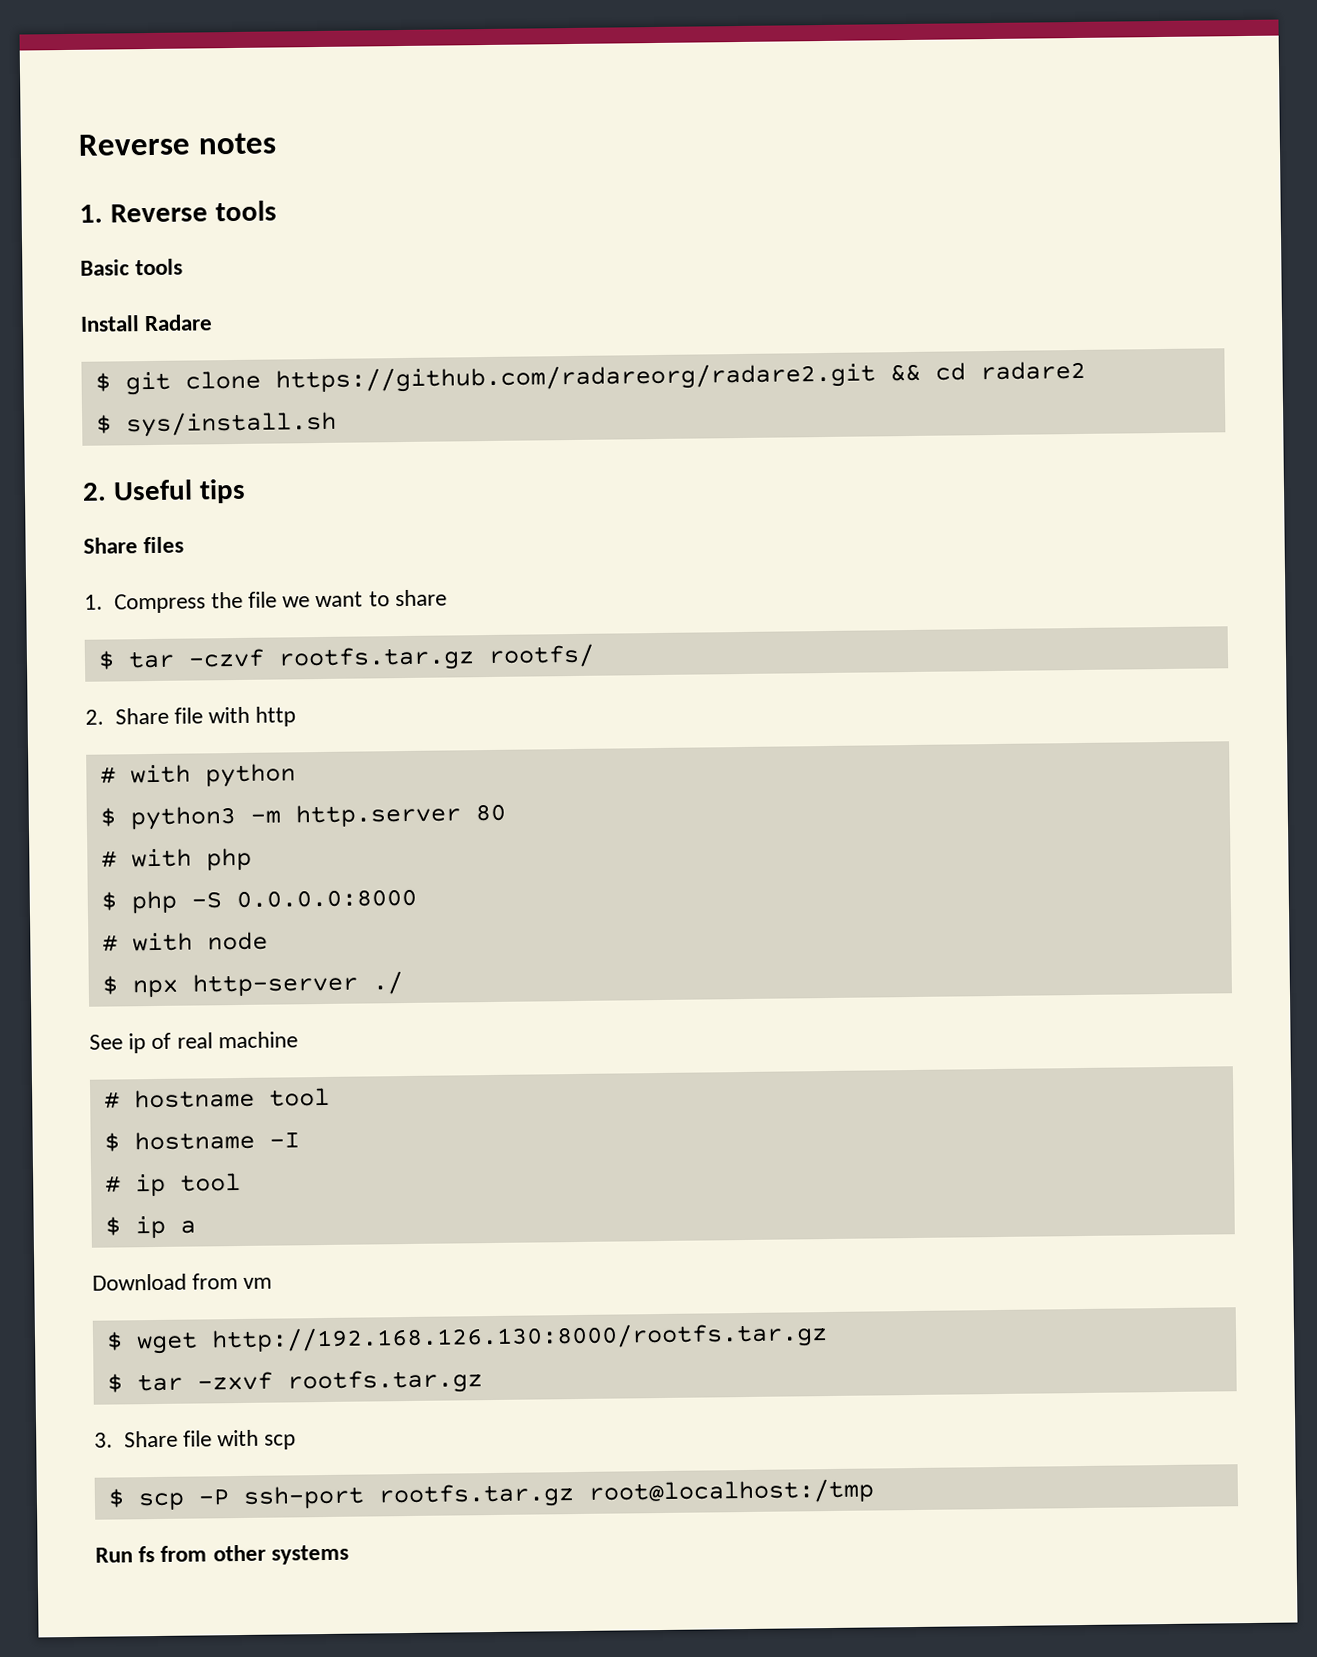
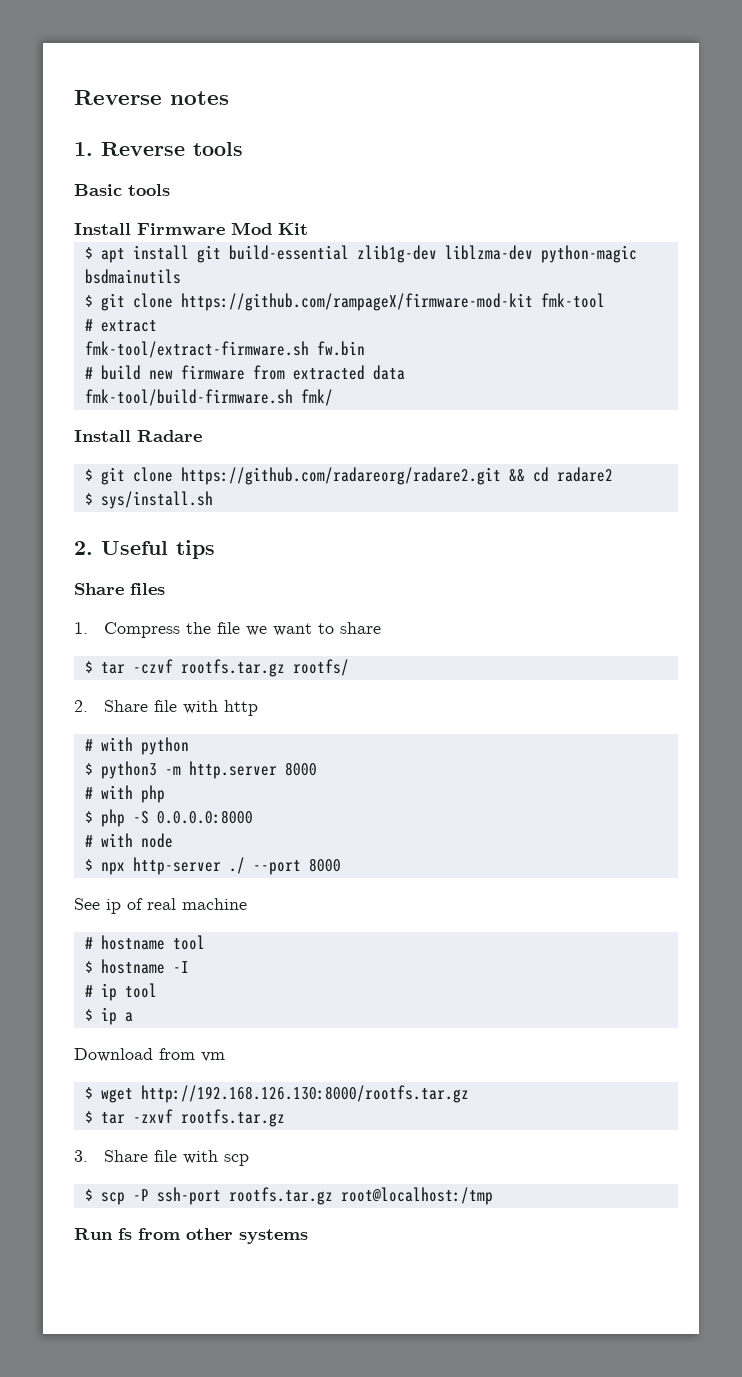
(184, 267) none -> [74,222,308,235] [84,245,637,263] [84,269,181,284] [84,293,605,311] [84,319,157,332] [84,341,365,358] [84,365,405,380] [84,389,333,406] // Install Firmware Mod Kit // $ apt install git build-essential zlib1g-dev liblzma-dev python-magic bsdmainutils // $ git clone https://github.com/rampageX/firmware-mod-kit fmk-tool // # extract // fmk-tool/extract-firmware.sh fw.bin // # build new firmware from extracted data // fmk-tool/build-firmware.sh fmk/
[474,803,506,822] 80 -> [284,762,317,776] 8000
(403, 983) none -> [252,858,341,875] --port 8000

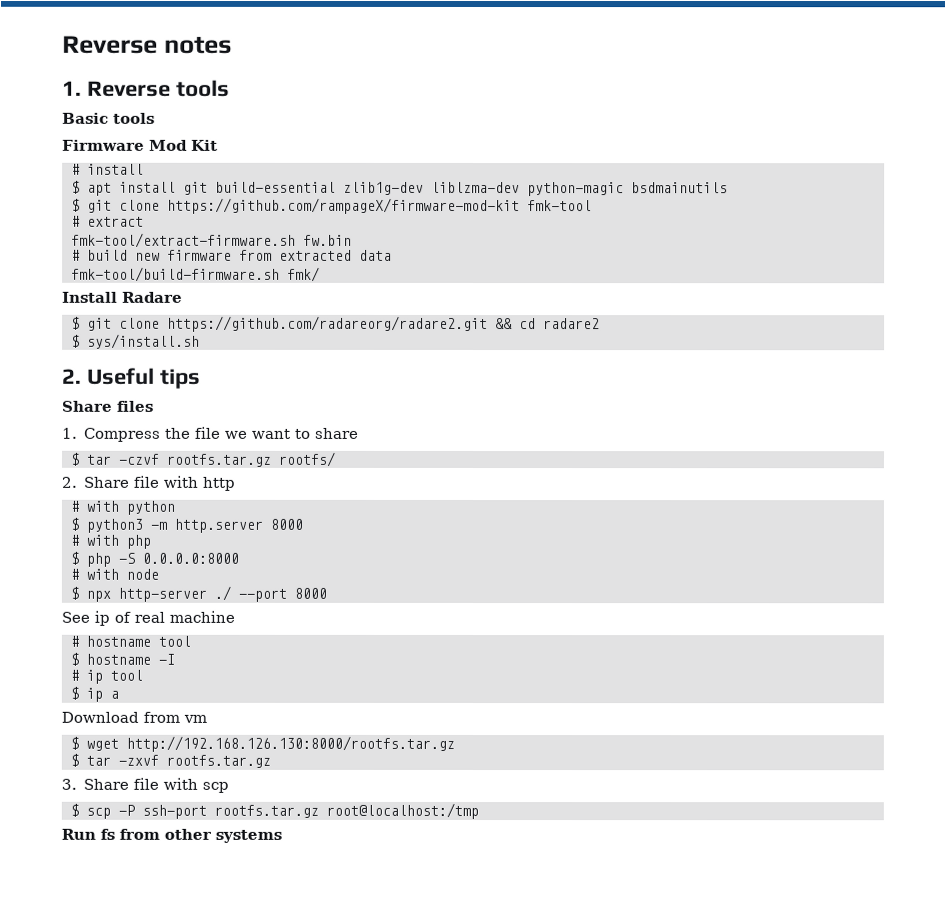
[74,223,131,235] Install -> (155, 118) none
(308, 229) none -> [70,163,144,175] // # install

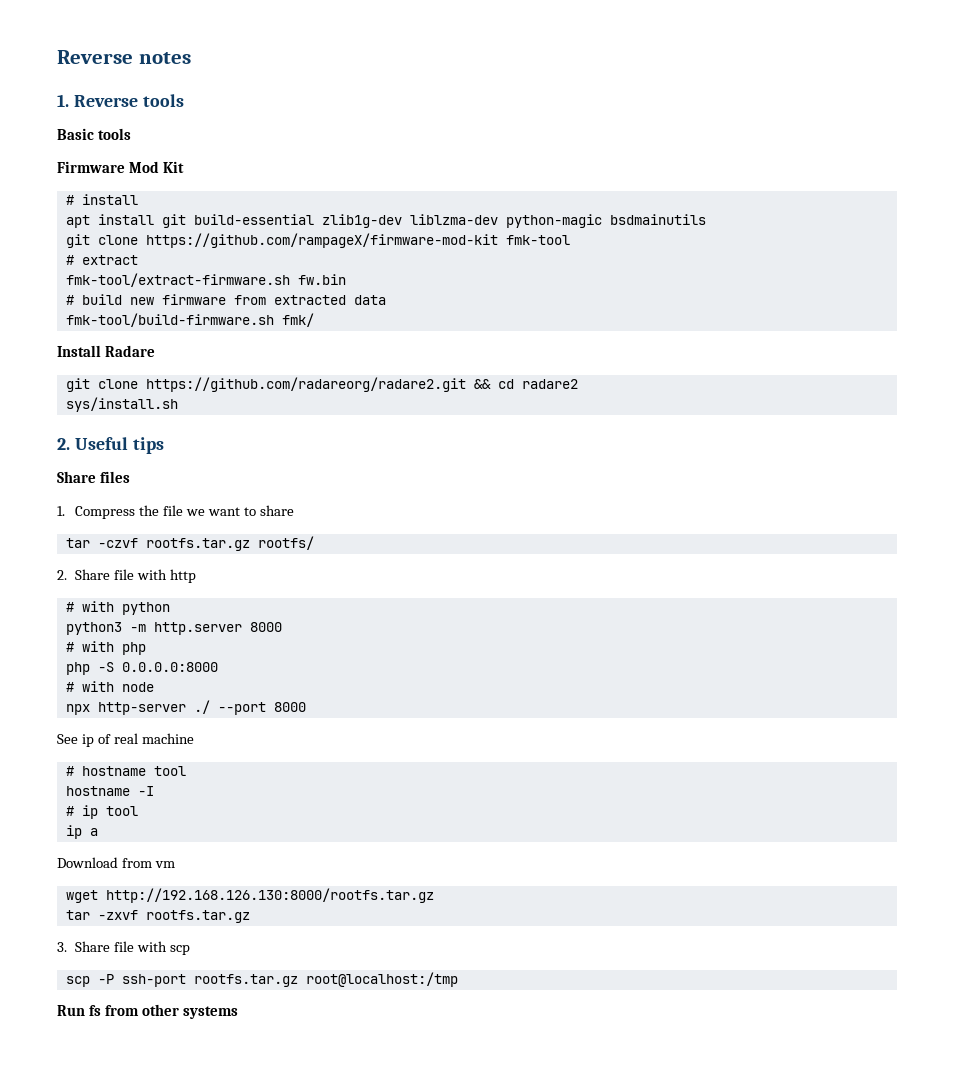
[70,180,80,194] $ -> (138, 199) none
[70,198,80,212] $ -> (706, 219) none
[70,316,80,330] $ -> (155, 351) none
[70,334,80,348] $ -> (578, 384) none
[69,452,80,466] $ -> (294, 510) none
[69,517,79,531] $ -> (170, 608) none
[69,551,79,565] $ -> (146, 648) none
[69,586,79,600] $ -> (154, 687) none
[69,652,79,666] $ -> (186, 771) none
[69,686,79,700] $ -> (138, 811) none
[69,736,79,750] $ -> (175, 864) none
[69,753,79,767] $ -> (434, 895) none
[69,803,79,817] $ -> (190, 950) none

